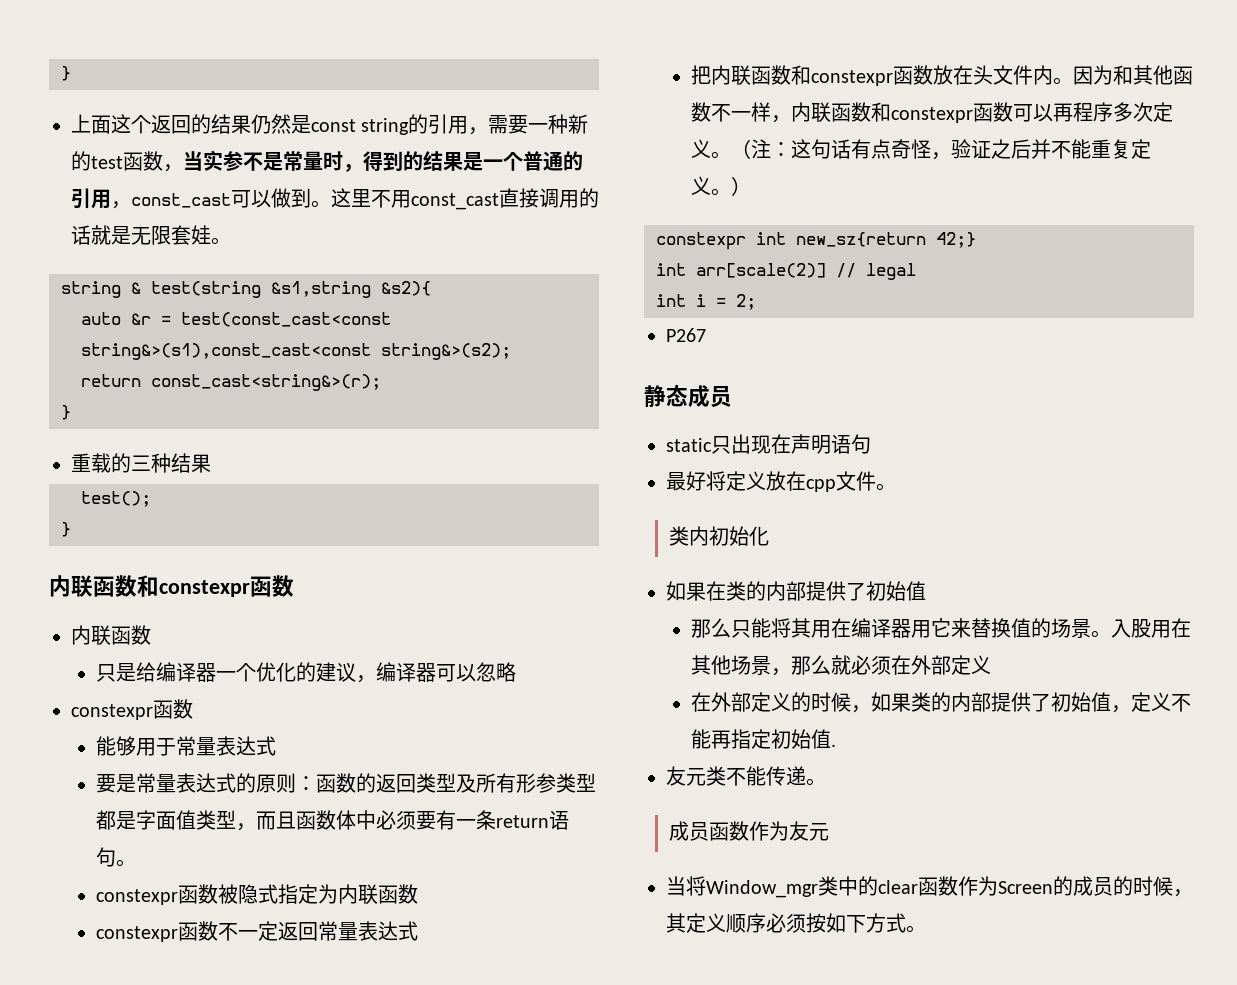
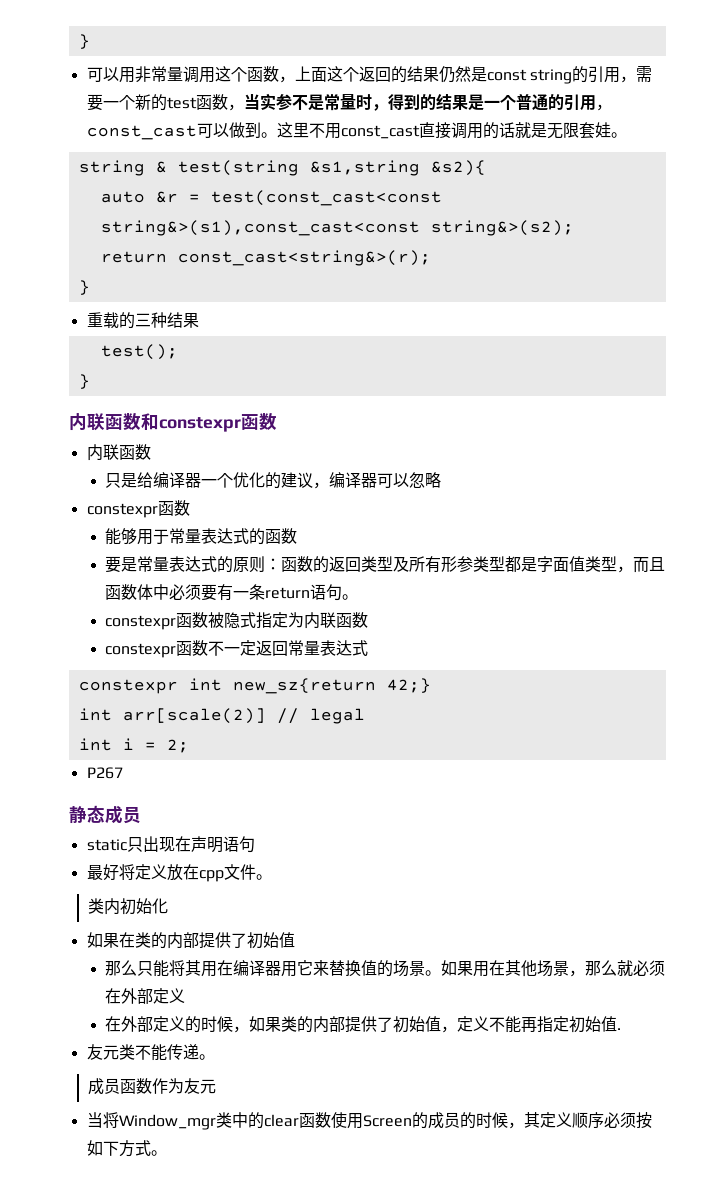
[61,66,71,81] } // -> [78,34,90,49] [86,66,295,83] } // 可以用非常量调用这个函数，
[548,114,569,134] 种 -> [118,95,135,110] 个
(277, 746) none -> [249,528,298,545] 的函数
[691,65,1194,86] [691,102,1174,123] [691,139,1152,160] [691,176,752,196] // 把内联函数和constexpr函数放在头文件内。因为和其他函数不一样，内联函数和constexpr函数可以再程序多次定义。（注：这句话有点奇怪，验证之后并不能重复定义。） -> (369, 648) none
[1111,619,1152,638] 入股 -> [441,960,474,976] 如果
[958,876,998,896] 作为 -> [330,1112,363,1129] 使用

